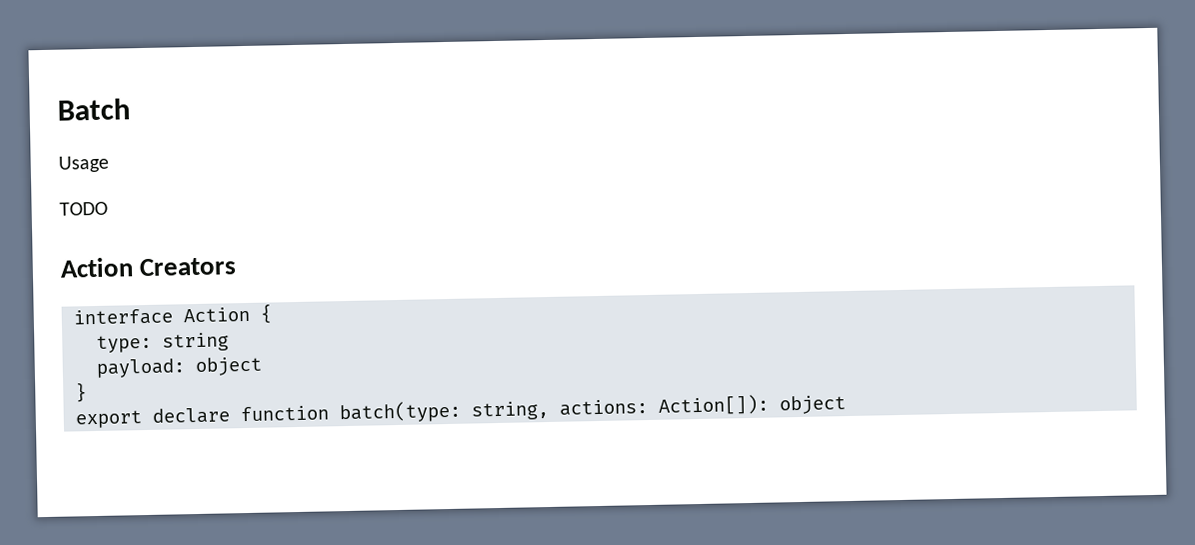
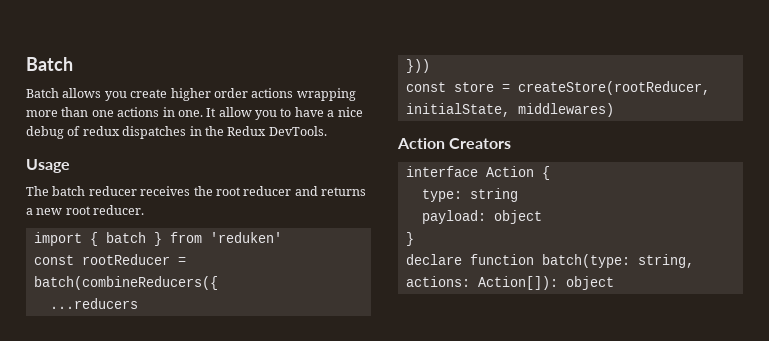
[58,155,109,173] [59,201,108,216] Usage // TODO -> [26,88,356,101] [26,107,363,120] [26,126,327,139] [26,159,70,173] [26,186,366,196] [26,205,145,215] [33,232,282,246] [33,254,186,265] [33,276,218,290] [49,298,138,309] [405,59,430,73] [405,81,710,95] [405,103,614,117] Batch allows you create higher order actions wrapping more than one actions in one. It allow you to have a nice debug of redux dispatches in the Redux DevTools. // Usage // The batch reducer receives the root reducer and returns a new root reducer. // import { batch } from 'reduken' // const rootReducer = batch(combineReducers({ // ...reducers // })) // const store = createStore(rootReducer, initialState, middlewares)
[75,410,142,429] export -> (414, 239) none

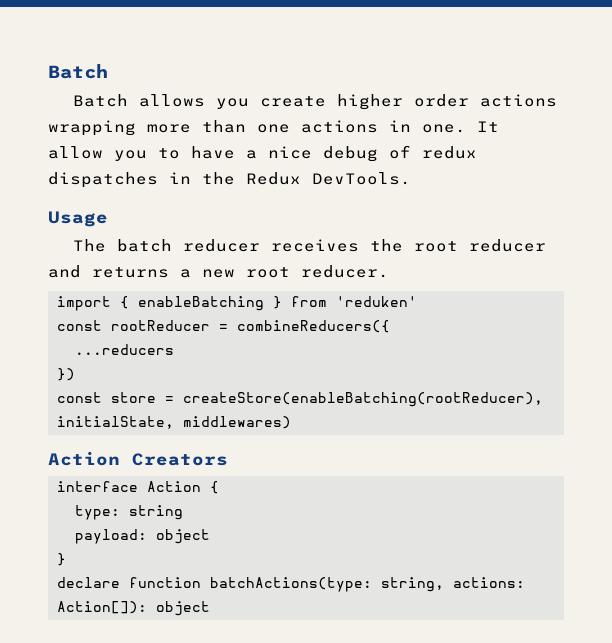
[105,232,146,243] batch -> [138,296,264,311] enableBatching
[33,276,218,290] batch(combineReducers({ -> [237,320,390,333] combineReducers({
[405,59,430,73] })) -> [57,368,75,381] })
[517,81,710,95] createStore(rootReducer, -> [183,392,543,407] createStore(enableBatching(rootReducer),
[541,254,630,268] batch(type: -> [210,577,372,592] batchActions(type:

